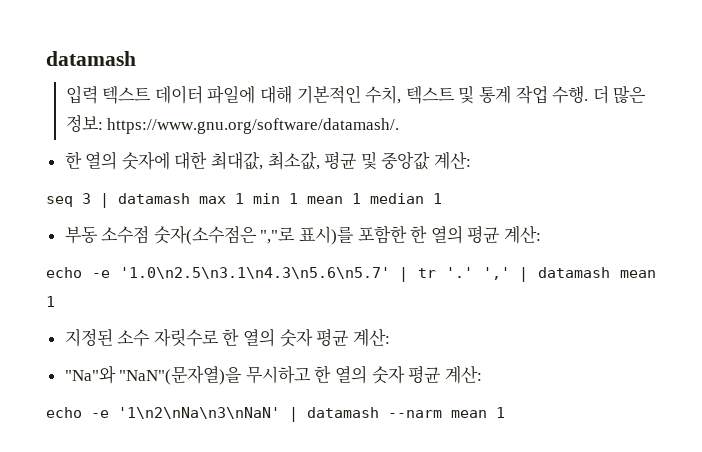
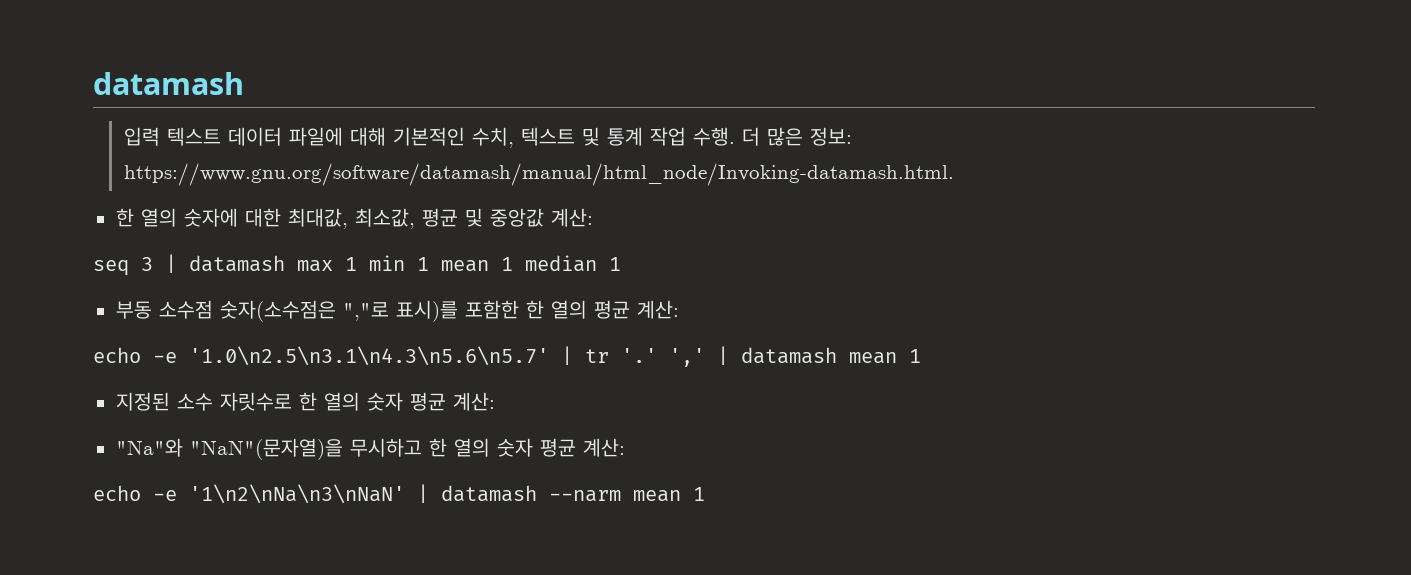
[107,118,400,134] https://www.gnu.org/software/datamash/. -> [123,163,954,186] https://www.gnu.org/software/datamash/manual/html_node/Invoking-datamash.html.

